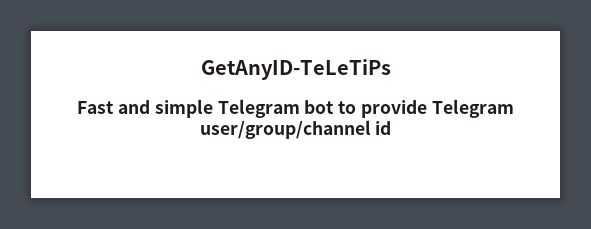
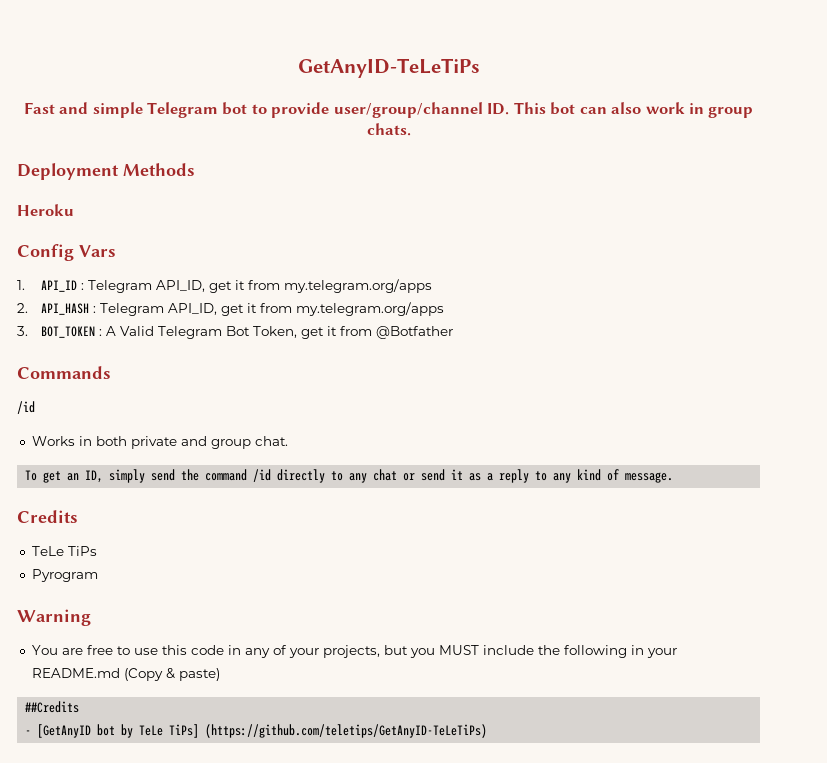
[431,99,514,118] [199,120,392,139] Telegram user/group/channel id -> [333,102,754,118] [366,123,411,136] [17,163,195,180] [17,204,74,216] [17,244,116,261] [17,279,432,293] [17,302,444,316] [17,326,453,339] [17,366,111,379] [17,401,35,414] [31,436,288,449] [25,469,674,483] [17,510,78,523] [31,546,97,556] [31,569,98,582] [17,609,91,626] [31,645,677,658] [31,668,220,681] [25,701,80,713] [25,724,488,738] user/group/channel ID. This bot can also work in group chats. // Deployment Methods // Heroku // Config Vars // 1. API_ID : Telegram API_ID, get it from my.telegram.org/apps // 2. API_HASH : Telegram API_ID, get it from my.telegram.org/apps // 3. BOT_TOKEN : A Valid Telegram Bot Token, get it from @Botfather // Commands // /id // Works in both private and group chat. // To get an ID, simply send the command /id directly to any chat or send it as a reply to any kind of message. // Credits // TeLe TiPs // Pyrogram // Warning // You are free to use this code in any of your projects, but you MUST include the following in your README.md (Copy & paste) // ##Credits // - [GetAnyID bot by TeLe TiPs] (https://github.com/teletips/GetAnyID-TeLeTiPs)

